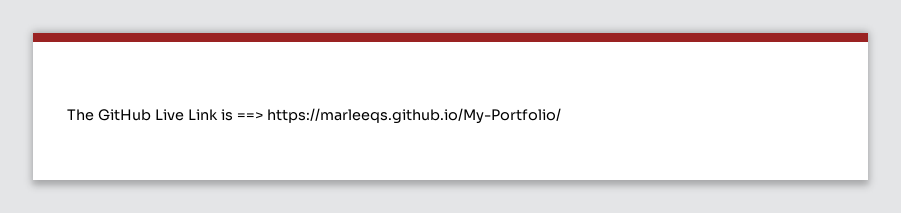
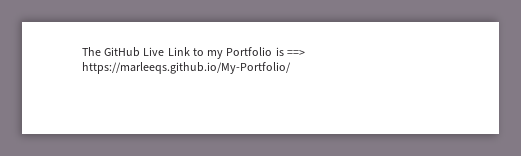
(218, 114) none -> [192,47,273,59] to my Portfolio

